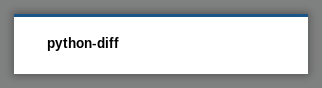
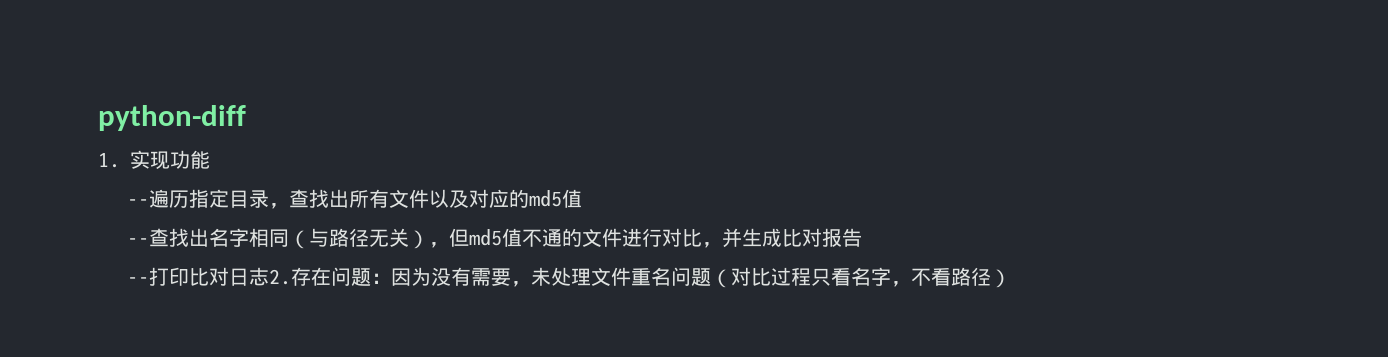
(119, 44) none -> [98,150,210,170] [126,189,582,209] [126,228,862,249] [126,267,1011,288] // 1.实现功能 // --遍历指定目录，查找出所有文件以及对应的md5值 // --查找出名字相同（与路径无关），但md5值不通的文件进行对比，并生成比对报告 // --打印比对日志2.存在问题：因为没有需要，未处理文件重名问题（对比过程只看名字，不看路径）

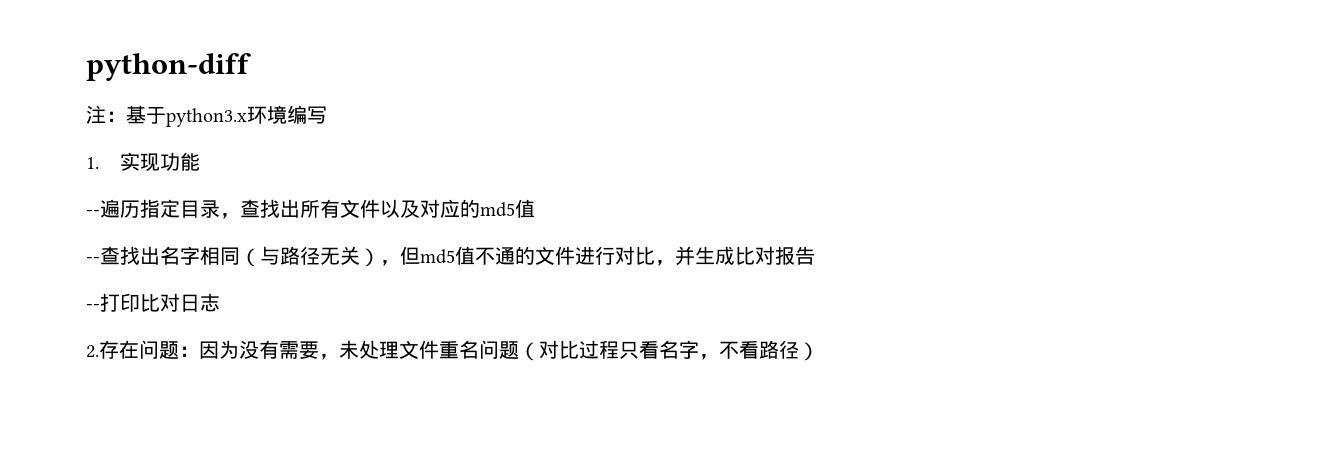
(246, 118) none -> [86,105,327,127] // 注：基于python3.x环境编写
(269, 276) none -> (220, 302) //

